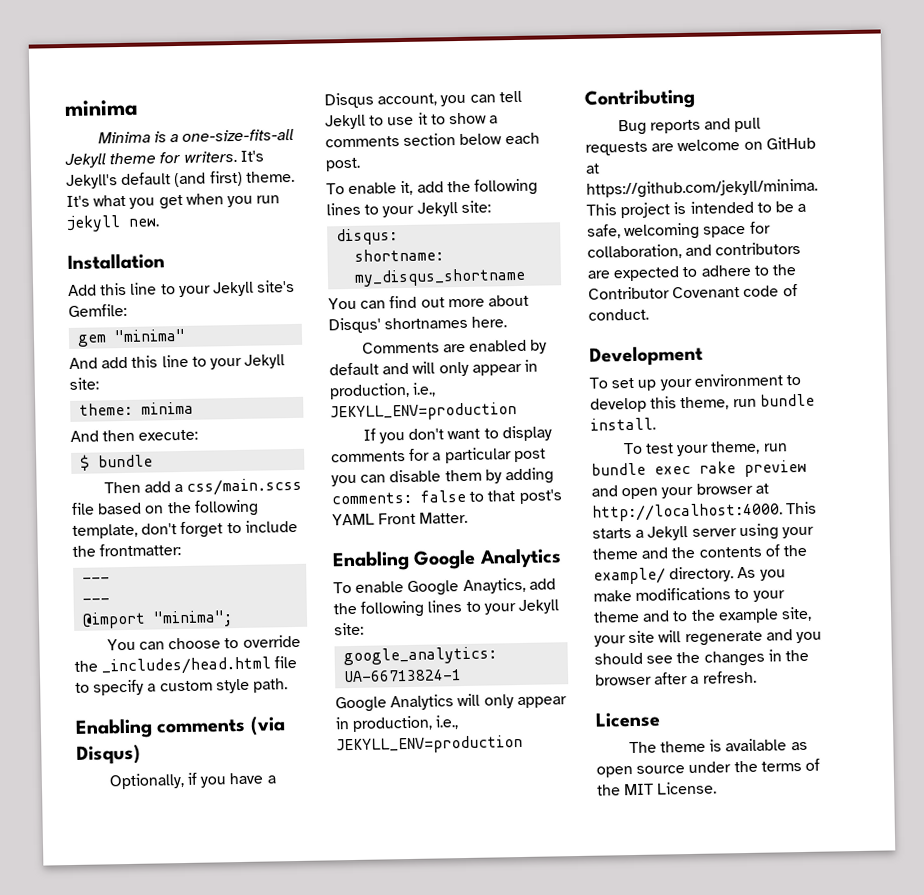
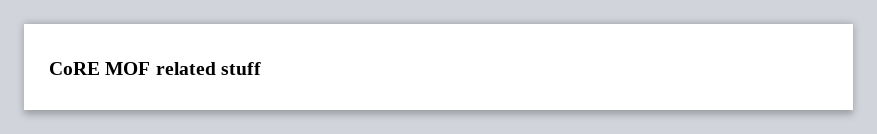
[64,99,139,118] [97,128,295,144] [64,150,264,169] [66,170,295,190] [66,193,281,210] [66,215,160,232] [67,253,165,270] [68,279,296,298] [68,303,127,317] [77,328,187,347] [69,354,286,370] [69,377,99,390] [79,401,195,416] [70,429,199,442] [80,454,154,471] [103,477,303,496] [71,499,259,517] [72,519,298,539] [72,543,182,557] [82,576,111,583] [82,597,111,604] [82,610,234,629] [106,634,301,651] [74,655,298,676] [75,678,288,696] [75,716,286,739] [76,744,141,765] [108,772,276,790] [324,90,522,109] [325,112,499,130] [325,132,540,148] [325,157,361,172] [326,178,538,196] [326,200,491,218] [336,228,399,246] [354,248,445,262] [354,267,527,287] [328,294,529,310] [328,316,508,334] [361,339,548,354] [329,359,538,377] [329,382,437,400] [330,402,517,422] [362,425,552,444] [331,447,546,464] [331,467,554,487] [331,489,563,505] [332,511,469,526] [332,548,562,572] [333,577,556,596] [333,599,559,618] [334,622,364,636] [343,646,498,666] [343,669,463,683] [335,693,567,713] [335,715,460,732] [336,734,523,755] [584,88,695,110] [617,117,762,136] [585,136,816,156] [585,163,600,174] [586,178,818,199] [586,200,807,219] [587,221,771,241] [587,241,802,260] [587,264,796,282] [588,284,798,300] [588,308,649,321] [589,345,703,367] [589,373,801,391] [590,393,815,413] [590,417,656,431] [622,440,788,457] [591,459,807,477] [591,482,769,500] [592,501,818,522] [592,523,814,541] [592,544,807,560] [593,566,786,585] [593,587,785,602] [593,606,812,624] [594,629,822,647] [594,649,809,667] [595,670,757,686] [595,711,660,728] [628,738,808,754] [596,758,820,778] [597,781,718,796] minima // Minima is a one-size-fits-all Jekyll theme for writers. It's Jekyll's default (and first) theme. It's what you get when you run jekyll new. // Installation // Add this line to your Jekyll site's Gemfile: // gem "minima" // And add this line to your Jekyll site: // theme: minima // And then execute: // $ bundle // Then add a css/main.scss file based on the following template, don't forget to include the frontmatter: // --- // --- // @import "minima"; // You can choose to override the _includes/head.html file to specify a custom style path. // Enabling comments (via Disqus) // Optionally, if you have a Disqus account, you can tell Jekyll to use it to show a comments section below each post. // To enable it, add the following lines to your Jekyll site: // disqus: // shortname: my_disqus_shortname // You can find out more about Disqus' shortnames here. // Comments are enabled by default and will only appear in production, i.e., JEKYLL_ENV=production // If you don't want to display comments for a particular post you can disable them by adding comments: false to that post's YAML Front Matter. // Enabling Google Analytics // To enable Google Anaytics, add the following lines to your Jekyll site: // google_analytics: UA-66713824-1 // Google Analytics will only appear in production, i.e., JEKYLL_ENV=production // Contributing // Bug reports and pull requests are welcome on GitHub at https://github.com/jekyll/minima. This project is intended to be a safe, welcoming space for collaboration, and contributors are expected to adhere to the Contributor Covenant code of conduct. // Development // To set up your environment to develop this theme, run bundle install. // To test your theme, run bundle exec rake preview and open your browser at http://localhost:4000. This starts a Jekyll server using your theme and the contents of the example/ directory. As you make modifications to your theme and to the example site, your site will regenerate and you should see the changes in the browser after a refresh. // License // The theme is available as open source under the terms of the MIT License. -> [49,62,261,75] CoRE MOF related stuff

